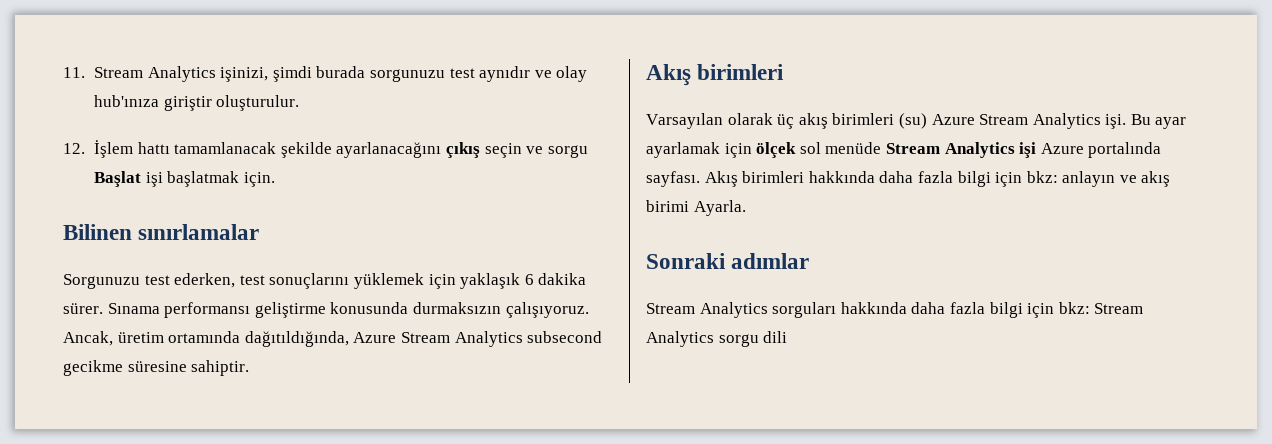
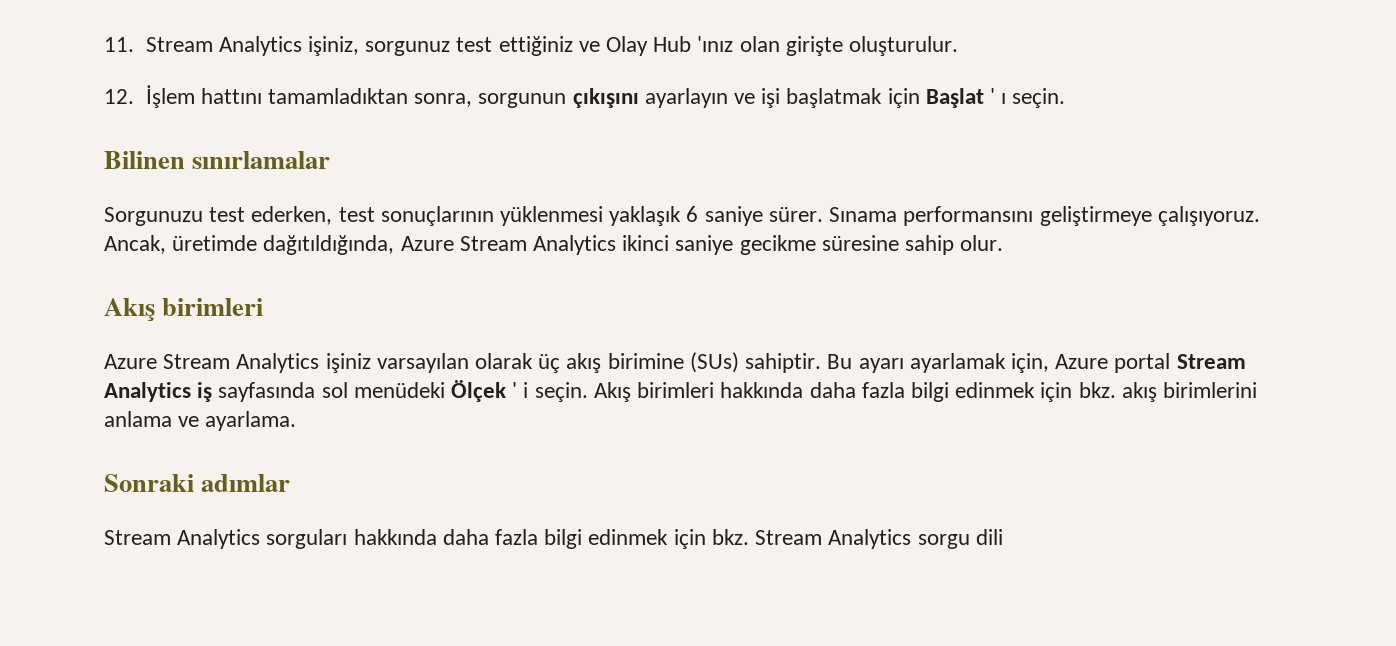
[220,66,588,82] [94,95,300,111] [63,140,588,158] [94,171,275,187] işinizi, şimdi burada sorgunuzu test aynıdır ve olay hub'ınıza giriştir oluşturulur. // 12. İşlem hattı tamamlanacak şekilde ayarlanacağını çıkış seçin ve sorgu Başlat işi başlatmak için. -> [307,36,959,56] [104,85,1066,108] işiniz, sorgunuz test ettiğiniz ve Olay Hub 'ınız olan girişte oluşturulur. // 12. İşlem hattını tamamladıktan sonra, sorgunun çıkışını ayarlayın ve işi başlatmak için Başlat ' ı seçin.
[269,273,456,289] sonuçlarını yüklemek için -> [380,206,604,226] sonuçlarının yüklenmesi
[538,273,587,285] dakika -> [704,206,763,226] saniye
[164,302,589,318] [63,331,603,347] [63,360,250,376] [646,64,785,86] [646,113,1187,129] [646,142,1162,158] [646,171,700,187] performansı geliştirme konusunda durmaksızın çalışıyoruz. Ancak, üretim ortamında dağıtıldığında, Azure Stream Analytics subsecond gecikme süresine sahiptir. // Akış birimleri // Varsayılan olarak üç akış birimleri (su) Azure Stream Analytics işi. Bu ayar ayarlamak için ölçek sol menüde Stream Analytics işi Azure portalında sayfası. -> [903,206,1260,226] [104,235,1004,255] [104,298,264,322] [104,352,1246,373] [104,380,588,402] performansını geliştirmeye çalışıyoruz. Ancak, üretimde dağıtıldığında, Azure Stream Analytics ikinci saniye gecikme süresine sahip olur. // Akış birimleri // Azure Stream Analytics işiniz varsayılan olarak üç akış birimine (SUs) sahiptir. Bu ayarı ayarlamak için, Azure portal Stream Analytics iş sayfasında sol menüdeki Ölçek ' i seçin.
[995,171,1171,187] [646,200,746,216] için bkz: anlayın ve akış birimi Ayarla. -> [955,382,1257,402] [104,411,297,431] edinmek için bkz. akış birimlerini anlama ve ayarlama.
[1027,302,1090,318] için bkz: -> [588,529,749,549] edinmek için bkz.

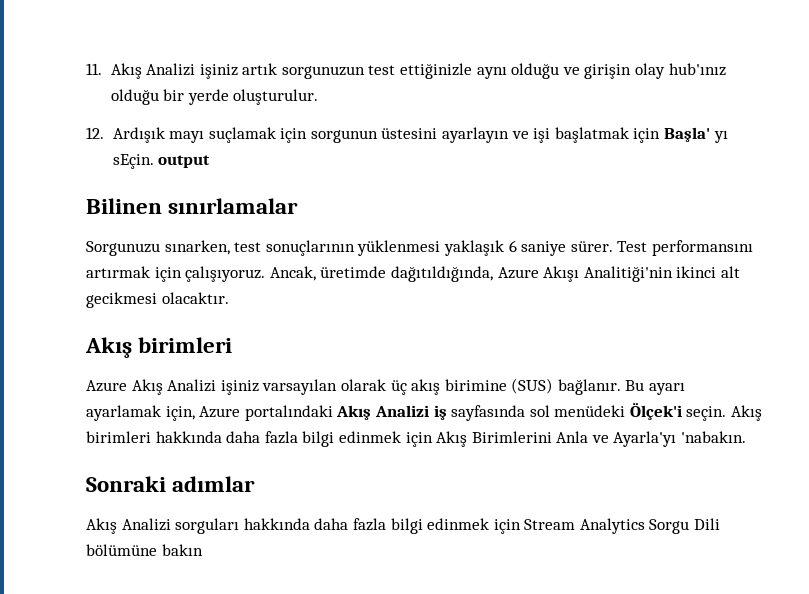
[145,36,959,56] [104,85,639,108] Stream Analytics işiniz, sorgunuz test ettiğiniz ve Olay Hub 'ınız olan girişte oluşturulur. // 12. İşlem hattını tamamladıktan sonra, sorgunun çıkışını -> [110,63,726,79] [110,89,319,105] [86,127,438,143] Akış Analizi işiniz artık sorgunuzun test ettiğinizle aynı olduğu ve girişin olay hub'ınız olduğu bir yerde oluşturulur. // 12. Ardışık mayı suçlamak için sorgunun üstesini
[925,88,1066,108] Başlat ' ı seçin. -> [663,127,728,143] [112,154,211,169] Başla' yı sEçin. output
[209,206,333,225] test ederken, -> [164,240,230,255] sınarken,
[829,206,1152,226] Sınama performansını geliştirmeye -> [617,240,753,256] [86,266,182,282] Test performansını artırmak için
[459,235,1004,255] Stream Analytics ikinci saniye gecikme süresine sahip olur. -> [543,266,740,282] [86,292,229,308] Akışı Analitiği'nin ikinci alt gecikmesi olacaktır.
[163,353,320,373] Stream Analytics -> [131,379,217,395] Akış Analizi
[689,352,822,373] (SUs) sahiptir. -> [511,378,621,395] (SUS) bağlanır.
[1114,353,1246,373] [104,382,191,402] portal Stream Analytics -> [244,405,429,421] portalındaki Akış Analizi
[451,380,529,402] Ölçek ' i -> [629,403,682,420] Ölçek'i
[1078,382,1257,402] [104,411,297,431] bkz. akış birimlerini anlama ve ayarlama. -> [436,431,747,447] Akış Birimlerini Anla ve Ayarla'yı 'nabakın.
[104,529,261,549] Stream Analytics -> [86,518,171,534] Akış Analizi
[711,529,1003,549] bkz. Stream Analytics sorgu dili -> [524,518,721,534] [86,544,203,556] Stream Analytics Sorgu Dili bölümüne bakın

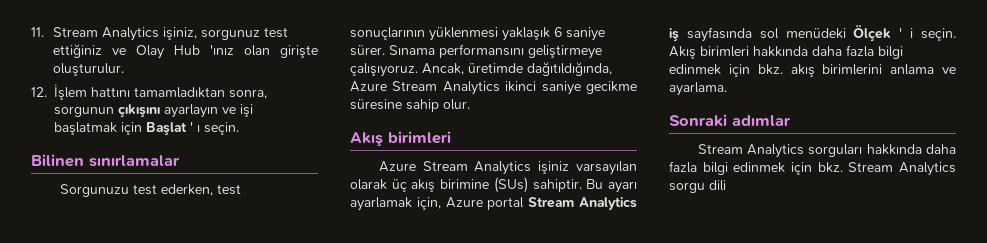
[110,63,726,79] [110,89,319,105] [86,127,438,143] Akış Analizi işiniz artık sorgunuzun test ettiğinizle aynı olduğu ve girişin olay hub'ınız olduğu bir yerde oluşturulur. // 12. Ardışık mayı suçlamak için sorgunun üstesini -> [53,27,289,41] [53,44,318,59] [53,63,125,76] [31,84,267,100] [54,104,160,117] Stream Analytics işiniz, sorgunuz test ettiğiniz ve Olay Hub 'ınız olan girişte oluşturulur. // 12. İşlem hattını tamamladıktan sonra, sorgunun çıkışını
[663,127,728,143] [112,154,211,169] Başla' yı sEçin. output -> [146,122,239,135] Başlat ' ı seçin.
[164,240,230,255] sınarken, -> [132,184,213,196] test ederken,
[617,240,753,256] [86,266,182,282] Test performansını artırmak için -> [389,44,602,59] Sınama performansını geliştirmeye
[543,266,740,282] [86,292,229,308] Akışı Analitiği'nin ikinci alt gecikmesi olacaktır. -> [392,81,637,95] [350,99,470,112] Stream Analytics ikinci saniye gecikme süresine sahip olur.
[131,379,217,395] Akış Analizi -> [422,161,532,175] Stream Analytics
[511,378,621,395] (SUS) bağlanır. -> [493,177,582,193] (SUs) sahiptir.
[244,405,429,421] portalındaki Akış Analizi -> [487,197,637,210] portal Stream Analytics
[629,403,682,420] Ölçek'i -> [853,25,914,41] Ölçek ' i
[436,431,747,447] Akış Birimlerini Anla ve Ayarla'yı 'nabakın. -> [757,64,956,77] [669,82,727,96] bkz. akış birimlerini anlama ve ayarlama.
[86,518,171,534] Akış Analizi -> [697,144,805,158] Stream Analytics
[524,518,721,534] [86,544,203,556] Stream Analytics Sorgu Dili bölümüne bakın -> [817,162,956,176] [669,180,726,193] bkz. Stream Analytics sorgu dili

